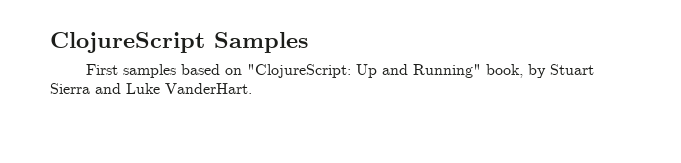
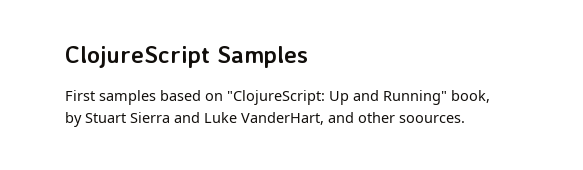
[165,83,252,94] VanderHart. -> [241,112,465,125] VanderHart, and other soources.

